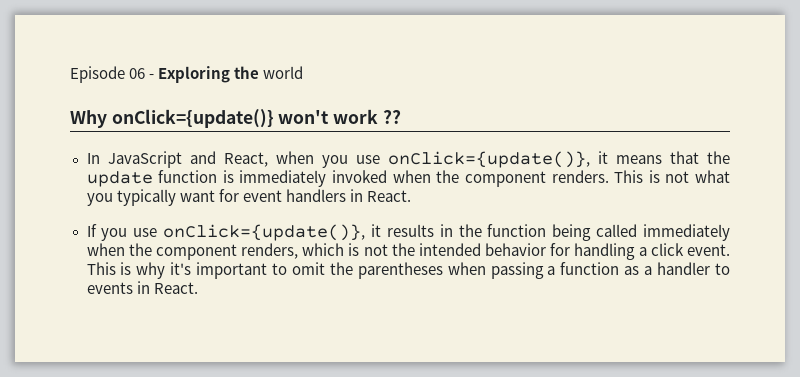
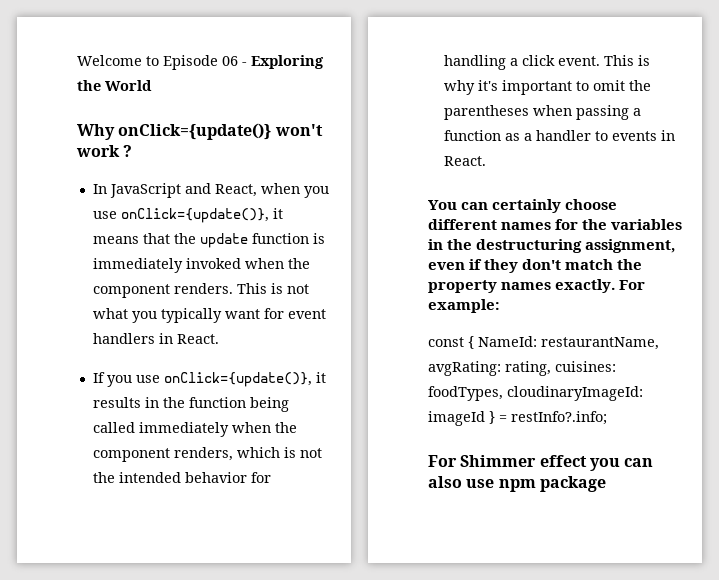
(70, 74) none -> [77,55,159,66] Welcome to
[263,66,304,79] world -> [105,80,152,91] World
[382,110,401,124] ?? -> [123,145,133,157] ?
(198, 288) none -> [428,199,618,213] [428,219,683,230] [428,239,676,253] [428,259,643,273] [428,279,646,293] [428,299,500,313] [428,336,659,350] [428,361,616,376] [428,386,643,401] [428,411,607,426] [428,455,654,471] [428,476,606,492] // You can certainly choose different names for the variables in the destructuring assignment, even if they don't match the property names exactly. For example: // const { NameId: restaurantName, avgRating: rating, cuisines: foodTypes, cloudinaryImageId: imageId } = restInfo?.info; // For Shimmer effect you can also use npm package

